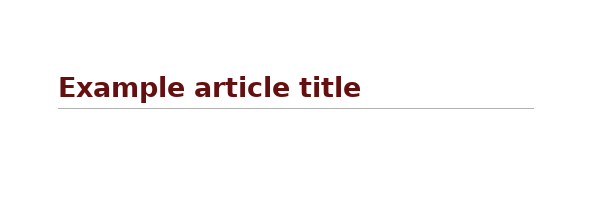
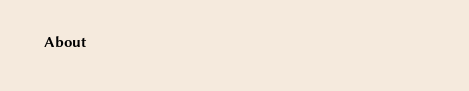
[58,76,361,103] Example article title -> [44,36,87,48] About

